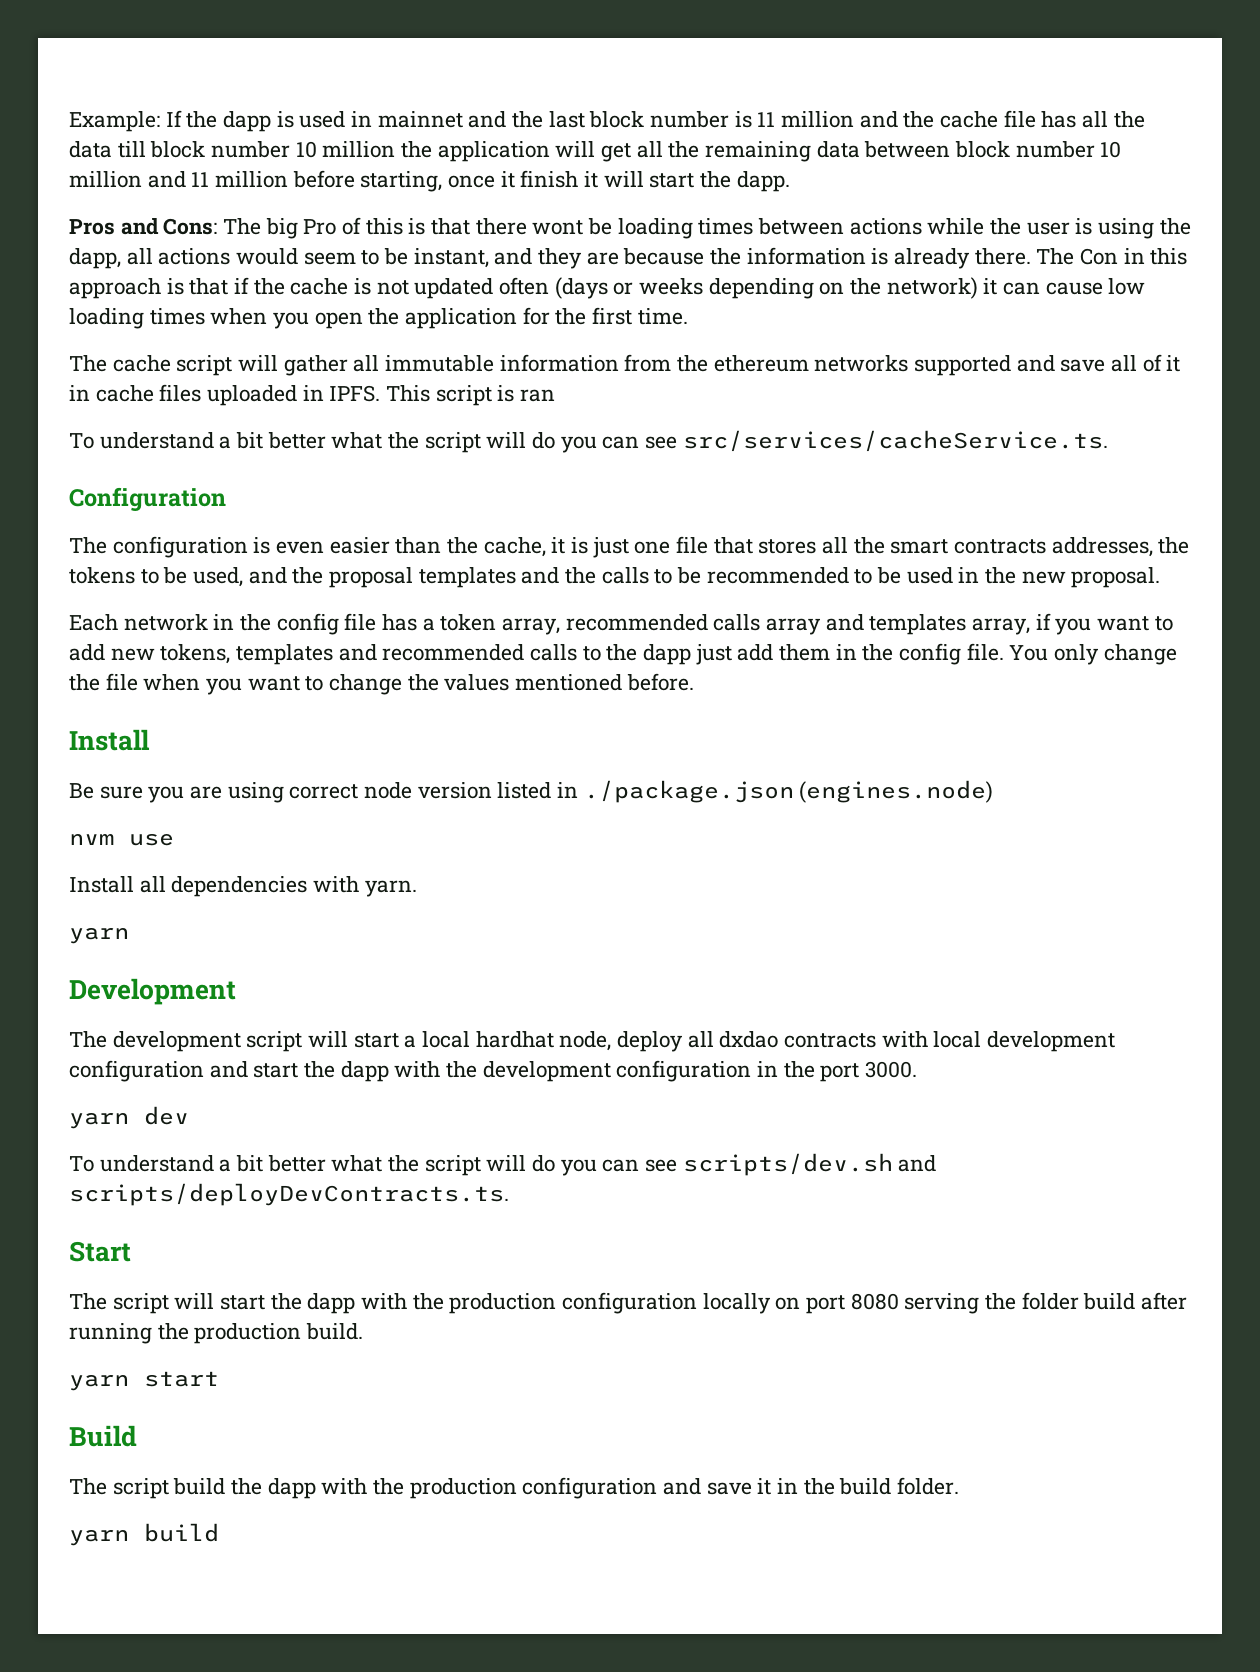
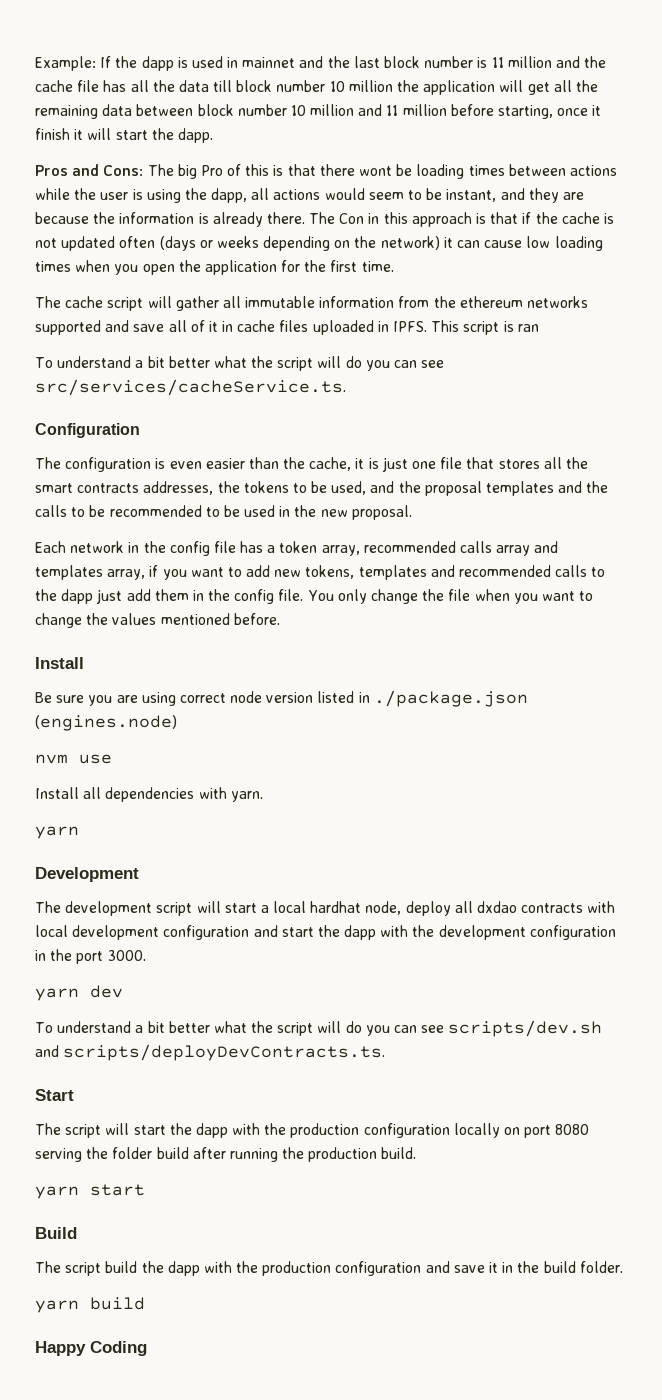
(219, 1532) none -> [35,1341,147,1356] // Happy Coding

